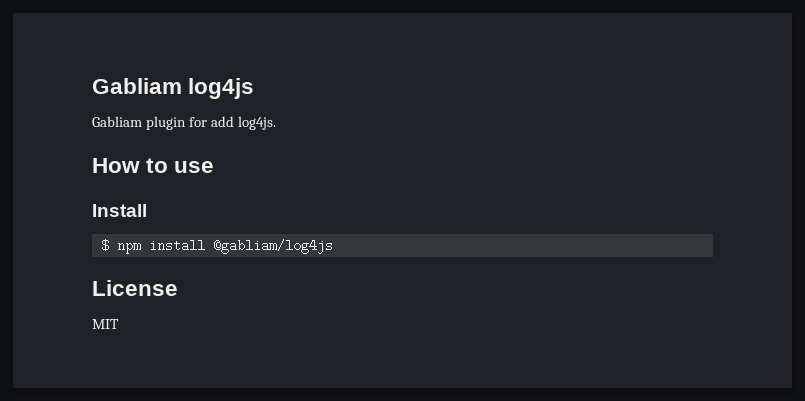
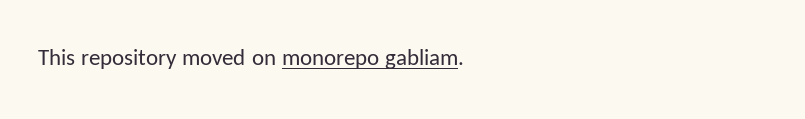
[92,78,255,99] [92,116,276,130] [92,158,215,173] [92,204,147,217] [100,239,333,254] [92,280,178,296] [92,319,119,329] Gabliam log4js // Gabliam plugin for add log4js. // How to use // Install // $ npm install @gabliam/log4js // License // MIT -> [38,49,465,69] This repository moved on monorepo gabliam.

